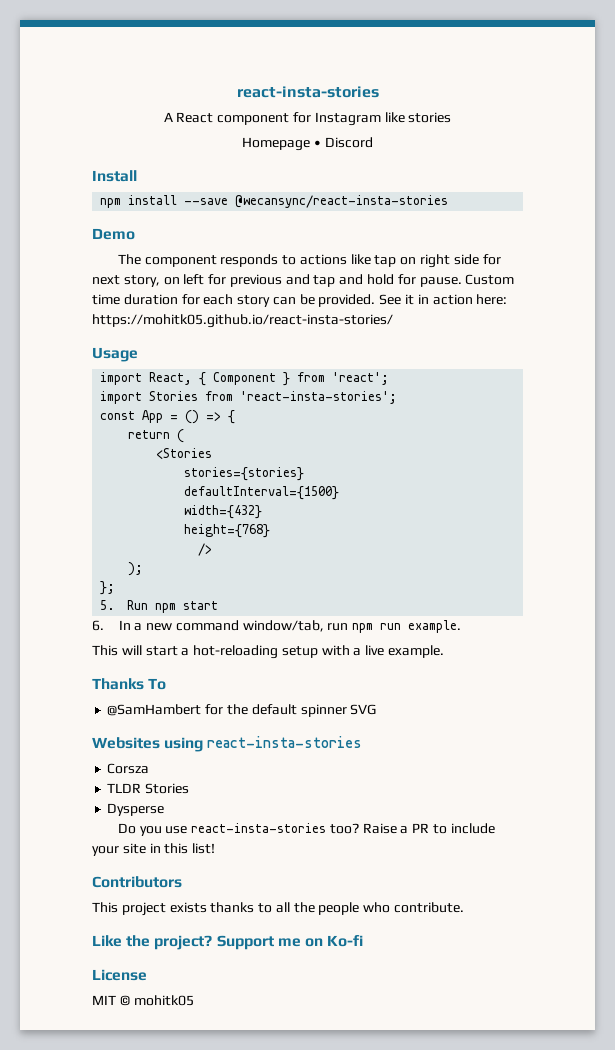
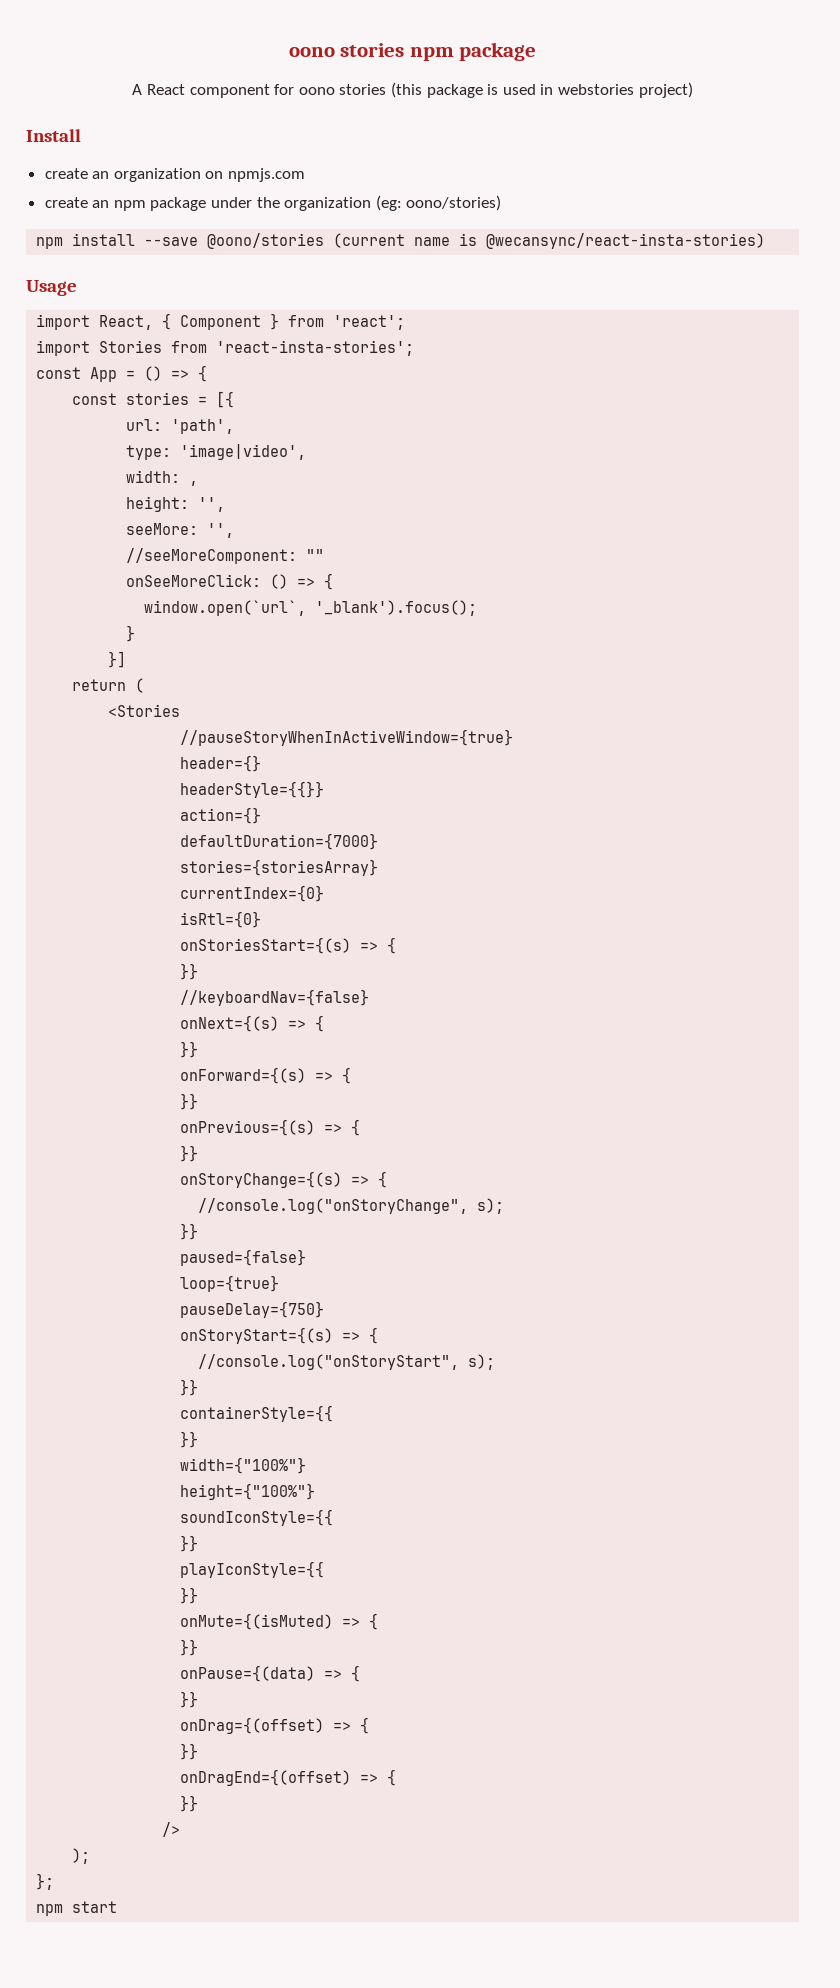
[236,86,379,98] react-insta-stories -> [288,42,537,61] oono stories npm package
[314,112,452,126] [242,137,373,151] [92,170,137,182] [100,195,449,208] [92,228,135,240] [117,254,501,268] [92,274,515,287] [92,294,508,307] [92,314,393,328] Instagram like stories // Homepage • Discord // Install // npm install --save @wecansync/react-insta-stories // Demo // The component responds to actions like tap on right side for next story, on left for previous and tap and hold for pause. Custom time duration for each story can be provided. See it in action here: https://mohitk05.github.io/react-insta-stories/ -> [298,82,693,98] [26,129,81,142] [44,168,306,182] [44,195,502,211] [36,233,766,249] oono stories (this package is used in webstories project) // Install // create an organization on npmjs.com // create an npm package under the organization (eg: oono/stories) // npm install --save @oono/stories (current name is @wecansync/react-insta-stories)
[128,429,185,443] [156,448,213,459] [184,467,305,481] [184,486,340,500] [184,505,263,519] [184,524,271,538] return ( // <Stories // stories={stories} // defaultInterval={1500} // width={432} // height={768} -> [72,391,235,408] [126,419,235,434] [126,444,307,460] [126,470,199,486] [126,496,226,512] [126,523,235,538] [126,548,325,564] [126,573,334,590] [144,600,478,616] [126,625,136,642] [108,651,127,668] [72,678,145,693] [108,704,181,717] [180,729,514,746] [180,755,262,772] [180,781,325,798] [180,807,262,824] [180,833,379,850] [180,859,379,876] [180,885,325,902] [180,911,262,928] [180,937,397,954] [180,963,199,980] [180,989,370,1006] [180,1015,325,1032] [180,1041,199,1058] [180,1067,352,1084] [180,1093,199,1110] [180,1119,361,1136] [180,1145,199,1162] [180,1171,388,1188] [198,1198,505,1214] [180,1223,199,1240] [180,1249,307,1266] [180,1275,280,1292] [180,1301,325,1318] [180,1327,379,1344] [198,1354,496,1370] [180,1379,199,1396] [180,1405,334,1422] [180,1431,199,1448] [180,1457,307,1474] [180,1483,316,1500] [180,1509,334,1526] [180,1535,199,1552] [180,1561,325,1578] [180,1587,199,1604] [180,1613,379,1630] [180,1639,199,1656] [180,1665,361,1682] [180,1691,199,1708] [180,1717,370,1734] [180,1743,199,1760] [180,1769,397,1786] [180,1795,199,1812] const stories = [{ // url: 'path', // type: 'image|video', // width: , // height: '', // seeMore: '', // //seeMoreComponent: "" // onSeeMoreClick: () => { // window.open(`url`, '_blank').focus(); // } // }] // return ( // <Stories // //pauseStoryWhenInActiveWindow={true} // header={} // headerStyle={{}} // action={} // defaultDuration={7000} // stories={storiesArray} // currentIndex={0} // isRtl={0} // onStoriesStart={(s) => { // }} // //keyboardNav={false} // onNext={(s) => { // }} // onForward={(s) => { // }} // onPrevious={(s) => { // }} // onStoryChange={(s) => { // //console.log("onStoryChange", s); // }} // paused={false} // loop={true} // pauseDelay={750} // onStoryStart={(s) => { // //console.log("onStoryStart", s); // }} // containerStyle={{ // }} // width={"100%"} // height={"100%"} // soundIconStyle={{ // }} // playIconStyle={{ // }} // onMute={(isMuted) => { // }} // onPause={(data) => { // }} // onDrag={(offset) => { // }} // onDragEnd={(offset) => { // }}
[100,600,148,610] 5. Run -> (55, 1881) none
[92,620,462,633] [92,645,445,659] [92,678,167,690] [107,704,377,717] [92,736,363,752] [107,763,150,774] [107,783,190,794] [107,803,165,816] [117,823,495,836] [92,843,216,856] [92,876,182,888] [92,902,465,916] [92,935,364,950] [92,969,147,981] [92,995,194,1006] // 6. In a new command window/tab, run npm run example. // This will start a hot-reloading setup with a live example. // Thanks To // @SamHambert for the default spinner SVG // Websites using react-insta-stories // Corsza // TLDR Stories // Dysperse // Do you use react-insta-stories too? Raise a PR to include your site in this list! // Contributors // This project exists thanks to all the people who contribute. // Like the project? Support me on Ko-fi // License // MIT © mohitk05 -> (118, 1907) none

